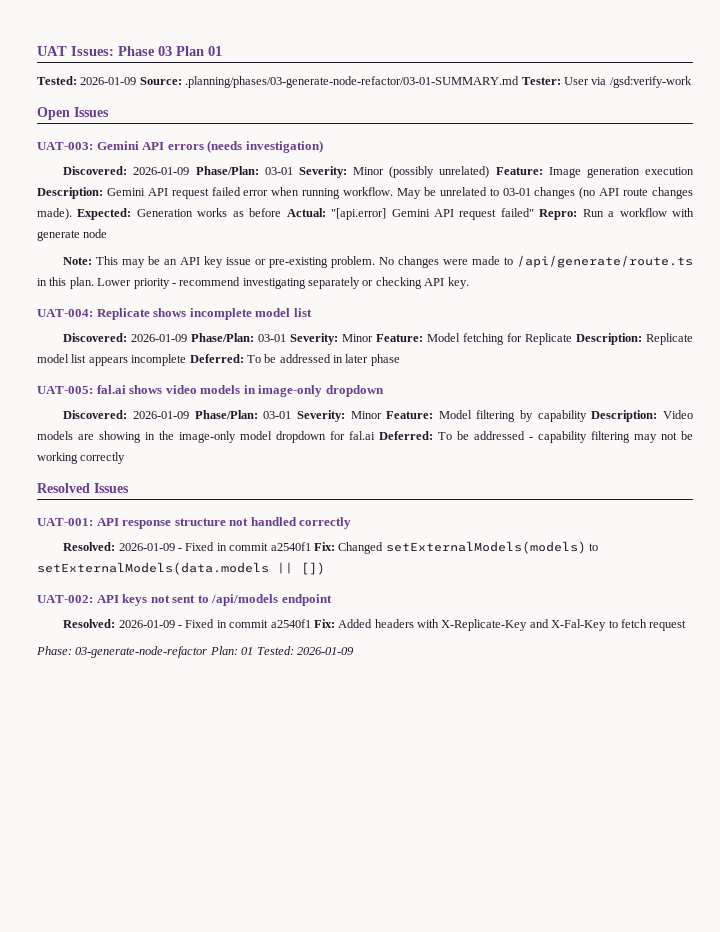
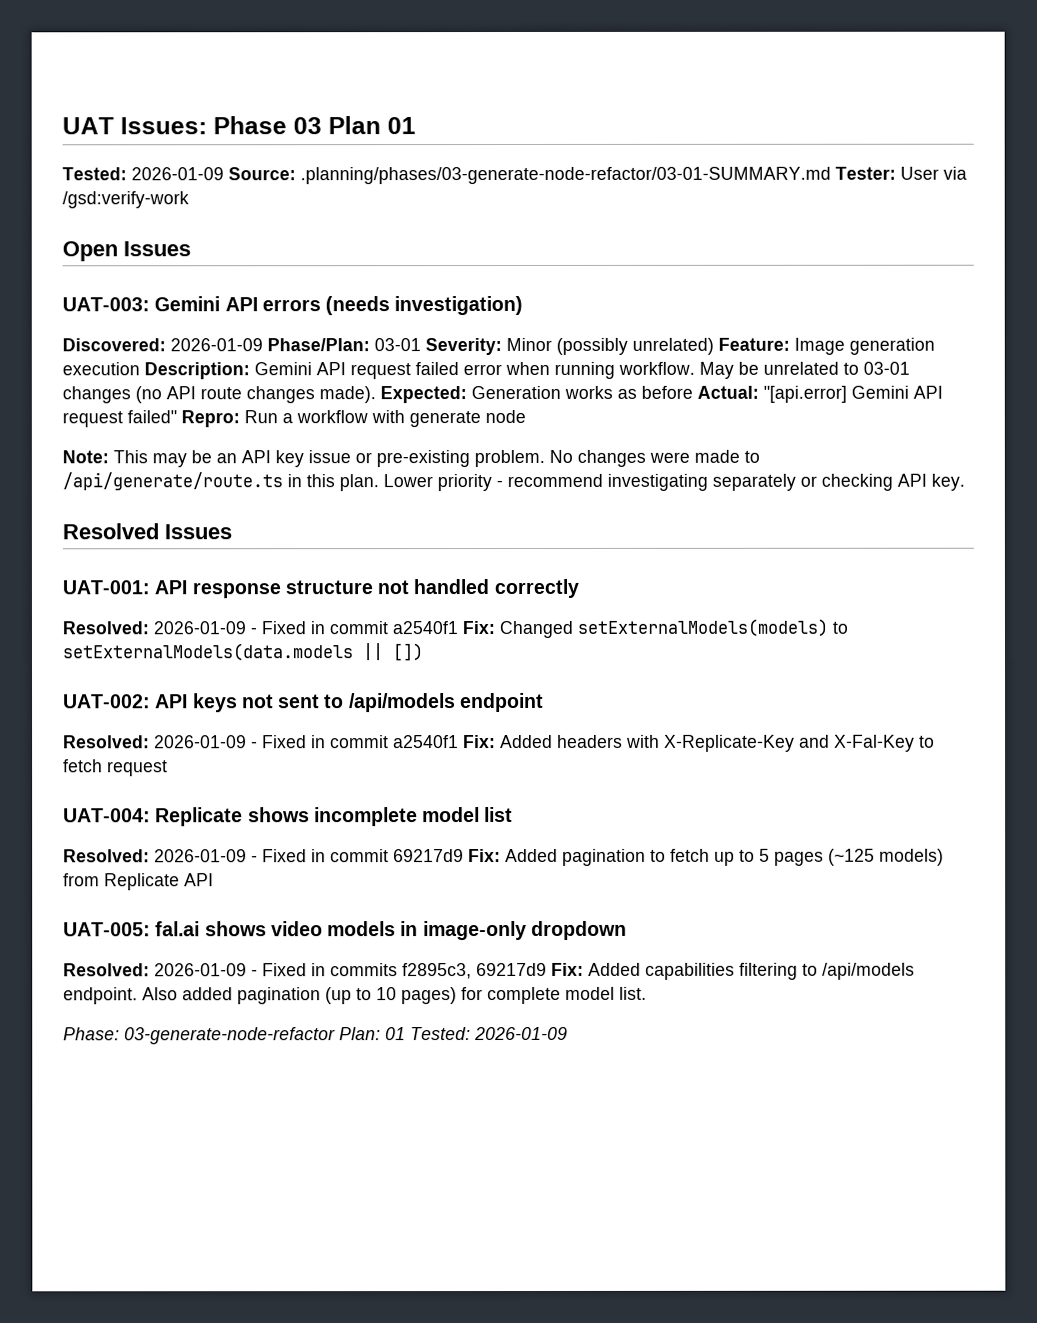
[37,308,312,320] [63,333,694,345] [37,354,400,366] [37,385,384,397] [63,410,693,422] [37,431,693,443] [37,452,126,464] // UAT-004: Replicate shows incomplete model list // Discovered: 2026-01-09 Phase/Plan: 03-01 Severity: Minor Feature: Model fetching for Replicate Description: Replicate model list appears incomplete Deferred: To be addressed in later phase // UAT-005: fal.ai shows video models in image-only dropdown // Discovered: 2026-01-09 Phase/Plan: 03-01 Severity: Minor Feature: Model filtering by capability Description: Video models are showing in the image-only model dropdown for fal.ai Deferred: To be addressed - capability filtering may not be working correctly -> (965, 482) none
(687, 625) none -> [63,807,514,827] [63,848,944,866] [63,873,214,891] [63,920,627,941] [63,962,915,980] [63,986,647,1005] // UAT-004: Replicate shows incomplete model list // Resolved: 2026-01-09 - Fixed in commit 69217d9 Fix: Added pagination to fetch up to 5 pages (~125 models) from Replicate API // UAT-005: fal.ai shows video models in image-only dropdown // Resolved: 2026-01-09 - Fixed in commits f2895c3, 69217d9 Fix: Added capabilities filtering to /api/models endpoint. Also added pagination (up to 10 pages) for complete model list.

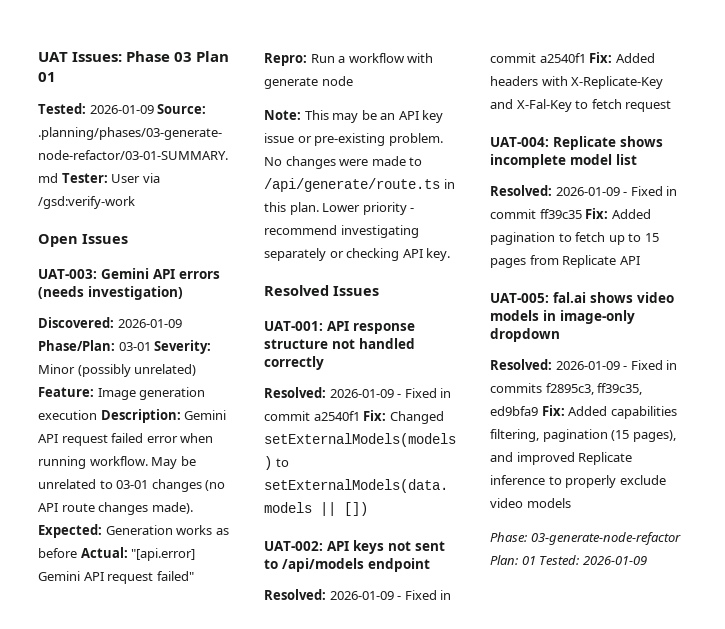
[393,849,464,863] 69217d9 -> [539,209,582,219] ff39c35
[759,848,944,866] 5 pages (~125 models) -> [644,233,659,242] [490,258,526,268] 15 pages
[476,962,547,977] 69217d9 -> [597,383,643,395] [490,406,538,416] ff39c35, ed9bfa9
[739,962,915,980] [63,986,647,1005] filtering to /api/models endpoint. Also added pagination (up to 10 pages) for complete model list. -> [490,429,676,442] [490,452,633,465] [490,475,666,488] [490,498,571,508] filtering, pagination (15 pages), and improved Replicate inference to properly exclude video models

